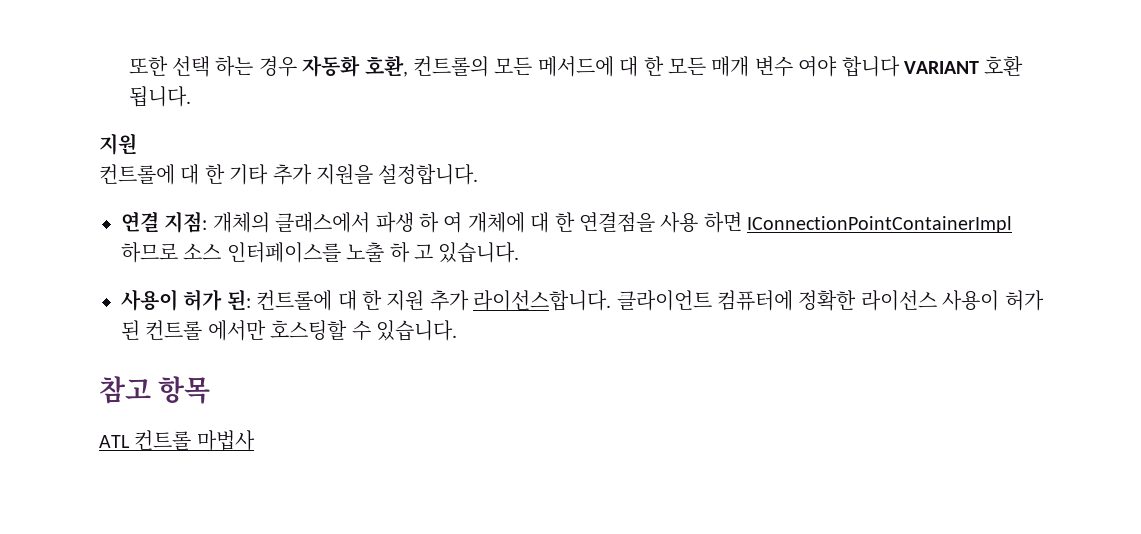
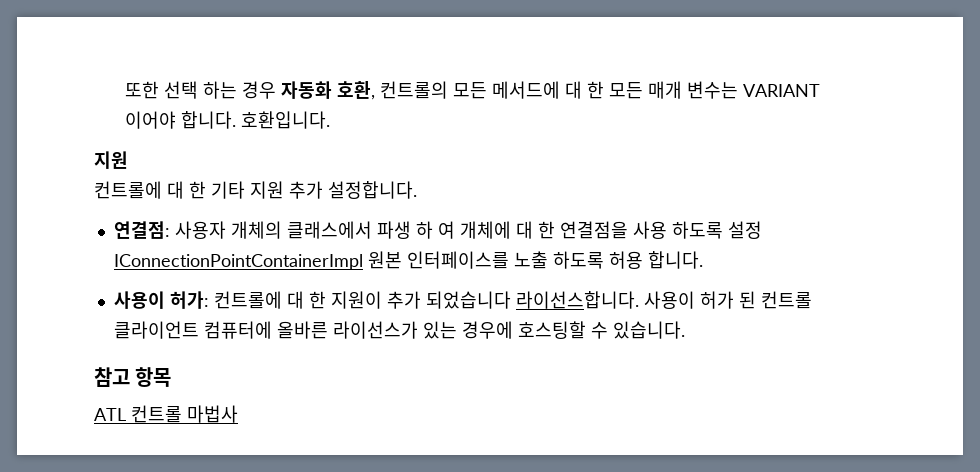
[754,56,1024,77] [128,86,191,107] 변수 여야 합니다 VARIANT 호환 됩니다. -> [687,81,821,99] [125,111,331,129] 변수는 VARIANT 이어야 합니다. 호환입니다.
[272,164,373,185] 추가 지원을 -> [250,181,323,199] 지원 추가
[121,211,208,233] 연결 지점: -> [113,221,226,239] 연결점: 사용자
[703,212,1013,233] [121,242,520,263] [121,289,1044,311] [121,320,266,341] 하면 IConnectionPointContainerImpl 하므로 소스 인터페이스를 노출 하 고 있습니다. // 사용이 허가 된: 컨트롤에 대 한 지원 추가 라이선스합니다. 클라이언트 컴퓨터에 정확한 라이선스 사용이 허가 된 컨트롤 에서만 -> [671,221,762,239] [113,251,703,270] [113,291,812,309] [113,321,513,339] 하도록 설정 IConnectionPointContainerImpl 원본 인터페이스를 노출 하도록 허용 합니다. // 사용이 허가: 컨트롤에 대 한 지원이 추가 되었습니다 라이선스합니다. 사용이 허가 된 컨트롤 클라이언트 컴퓨터에 올바른 라이선스가 있는 경우에

